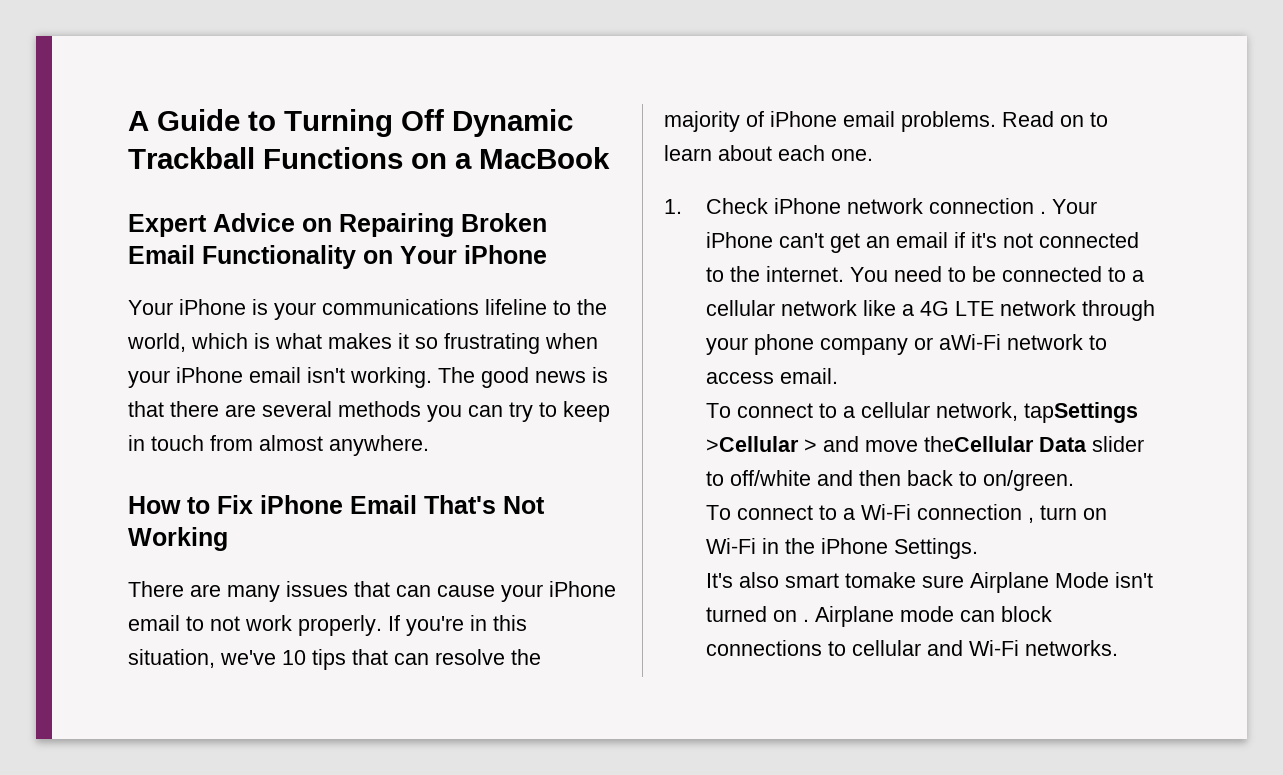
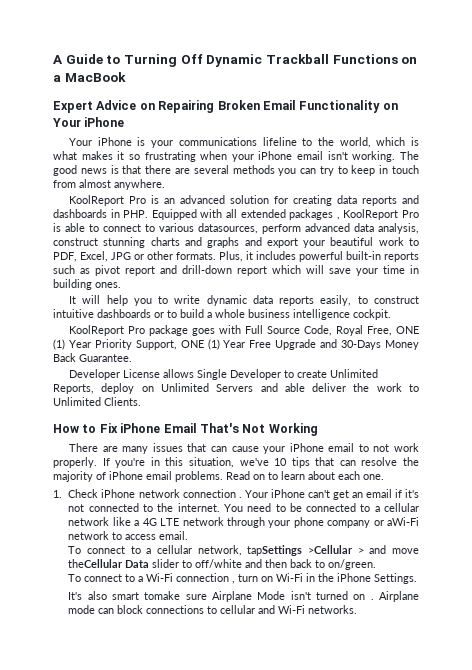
(429, 445) none -> [69,195,420,206] [53,209,419,220] [53,223,419,234] [53,237,420,248] [53,251,419,262] [53,265,419,276] [53,279,121,290] [69,295,419,306] [53,309,391,320] [69,325,419,336] [53,339,420,350] [53,353,132,362] [69,369,379,380] [53,383,420,394] [53,397,141,406] // KoolReport Pro is an advanced solution for creating data reports and dashboards in PHP. Equipped with all extended packages , KoolReport Pro is able to connect to various datasources, perform advanced data analysis, construct stunning charts and graphs and export your beautiful work to PDF, Excel, JPG or other formats. Plus, it includes powerful built-in reports such as pivot report and drill-down report which will save your time in building ones. // It will help you to write dynamic data reports easily, to construct intuitive dashboards or to build a whole business intelligence cockpit. // KoolReport Pro package goes with Full Source Code, Royal Free, ONE (1) Year Priority Support, ONE (1) Year Free Upgrade and 30-Days Money Back Guarantee. // Developer License allows Single Developer to create Unlimited Reports, deploy on Unlimited Servers and able deliver the work to Unlimited Clients.

